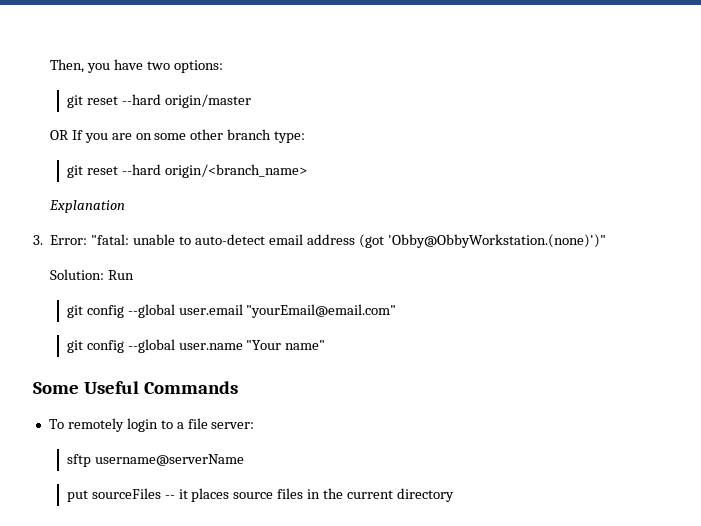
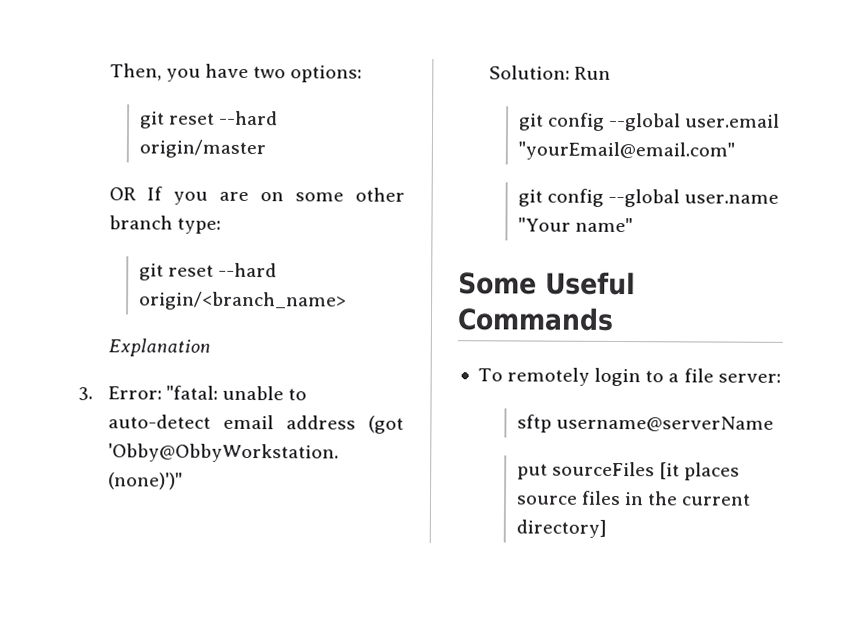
[164,489,188,499] -- it -> [659,462,681,480] [it
[396,488,454,502] directory -> [515,519,607,538] directory]

